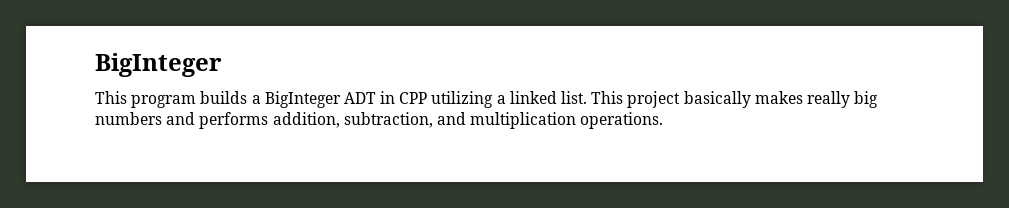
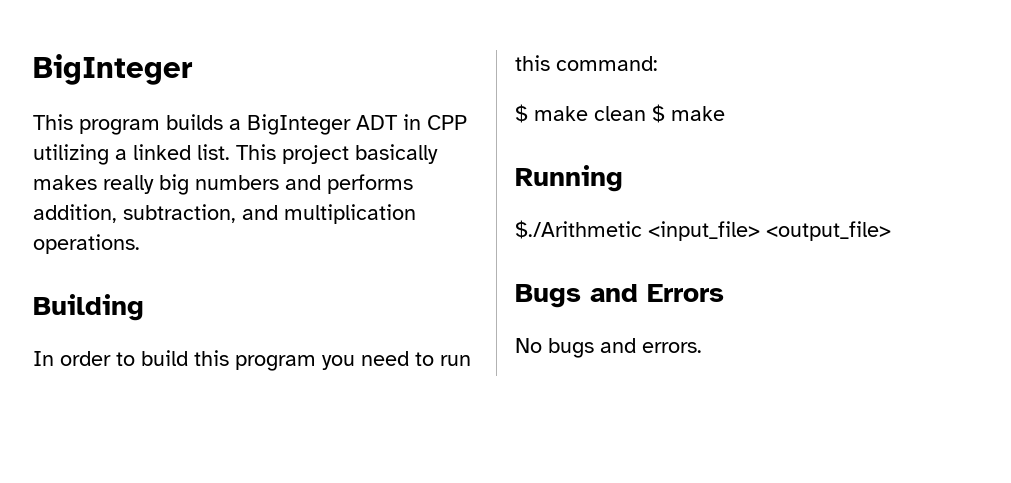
(664, 120) none -> [33,294,144,321] [33,350,471,371] [515,55,658,71] [515,104,725,123] [515,165,623,192] [515,220,891,241] [515,284,724,308] [515,338,702,358] // Building // In order to build this program you need to run this command: // $ make clean $ make // Running // $./Arithmetic <input_file> <output_file> // Bugs and Errors // No bugs and errors.

